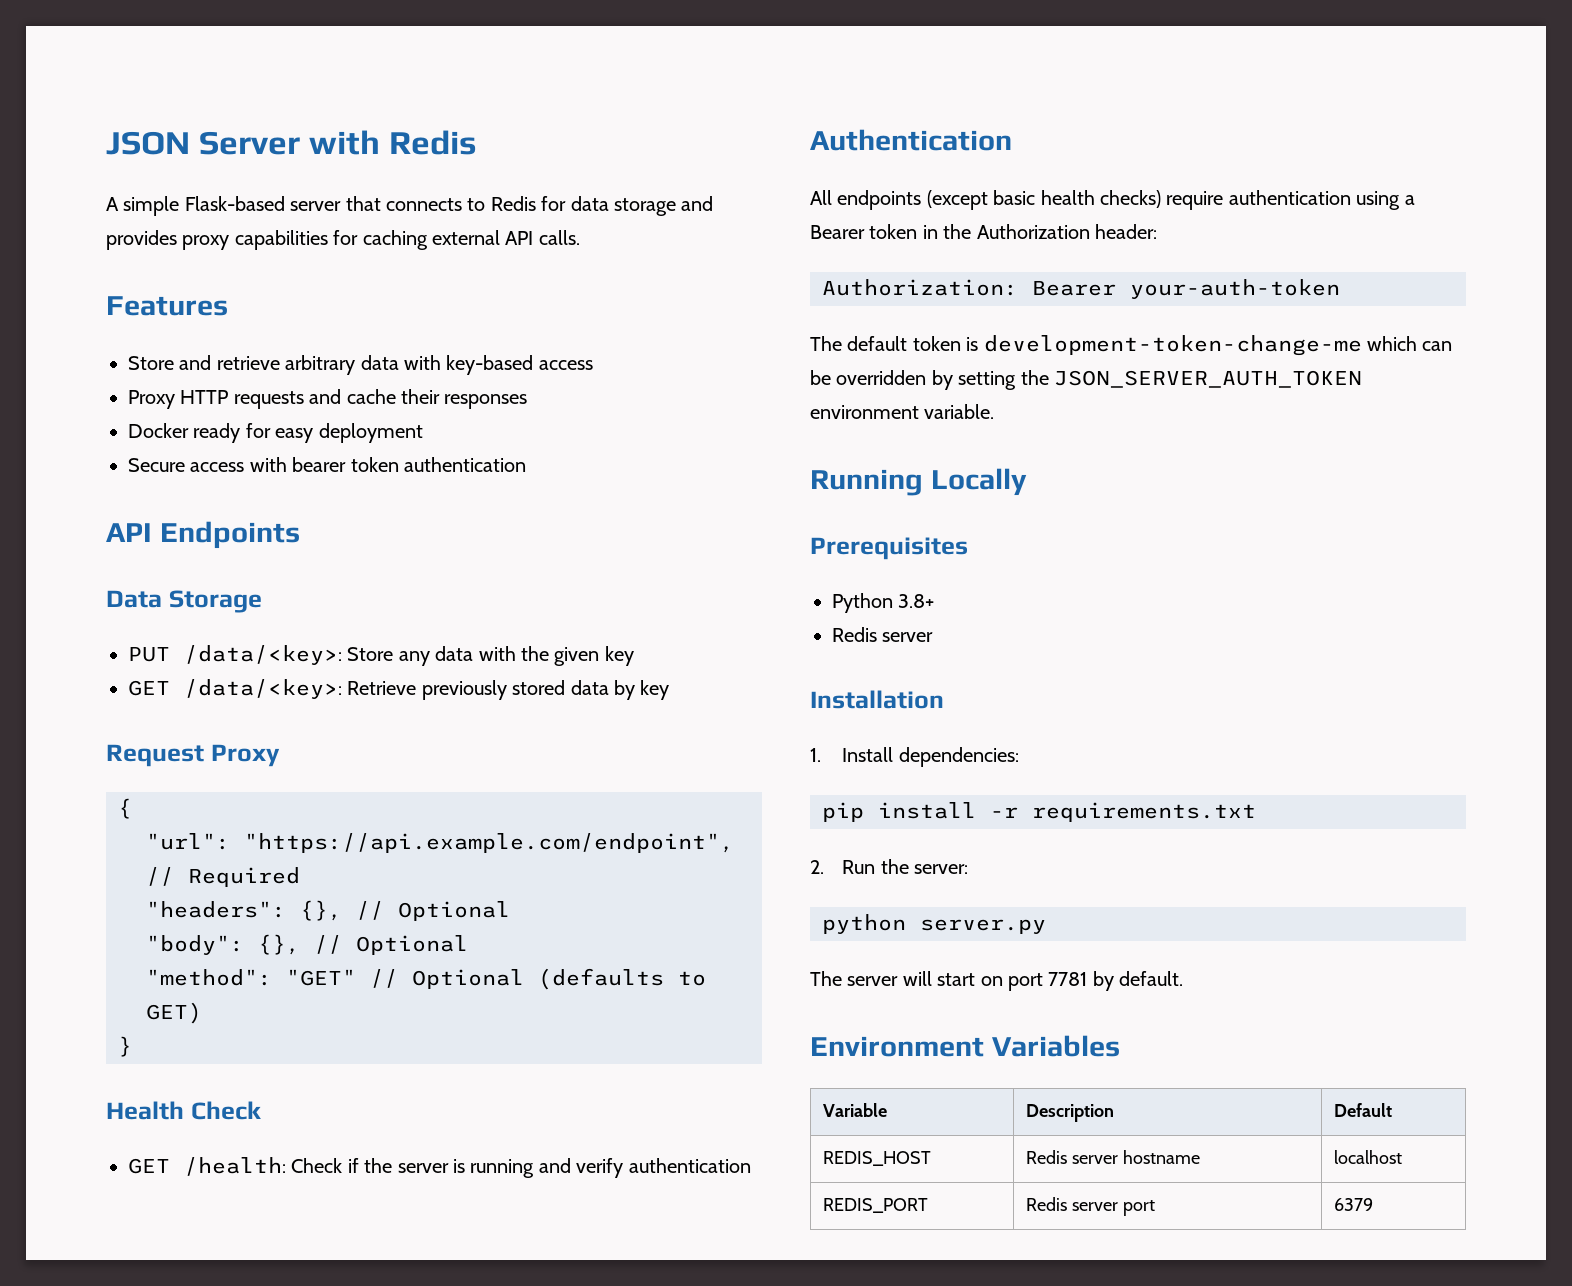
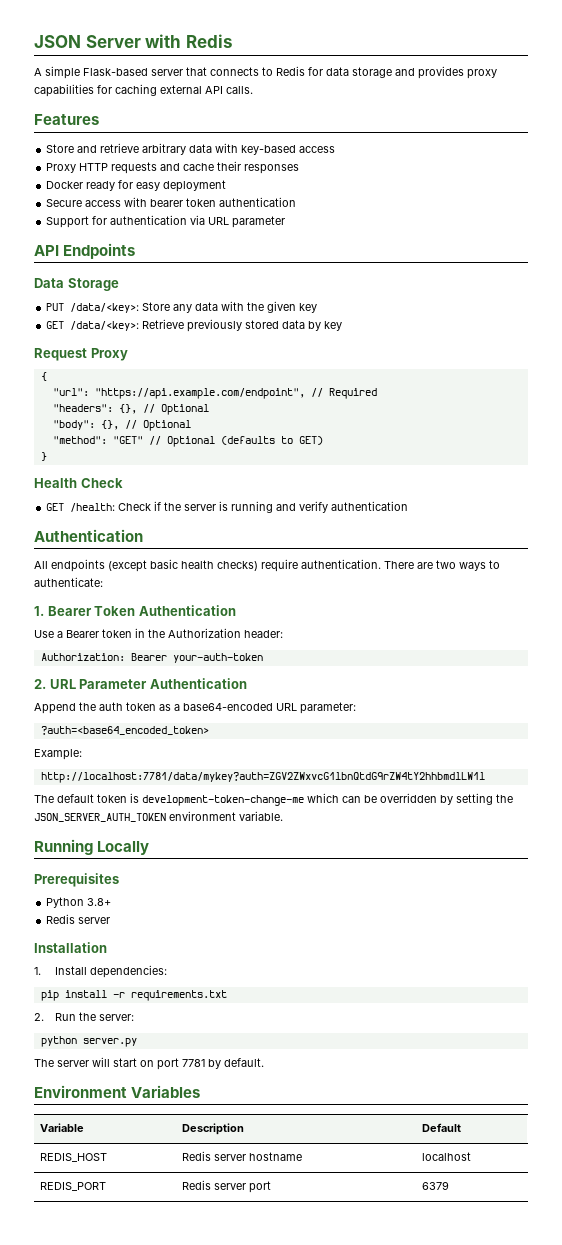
(526, 464) none -> [46,215,286,228] // Support for authentication via URL parameter
[1228,190,1401,210] authentication using -> [301,559,500,571] [34,577,103,587] [34,605,236,616] [34,630,54,638] authentication. There are two ways to authenticate: // 1. Bearer Token Authentication // Use
(1340, 289) none -> [34,678,247,689] [34,702,356,714] [40,726,209,735] [34,749,82,760] [40,772,485,783] // 2. URL Parameter Authentication // Append the auth token as a base64-encoded URL parameter: // ?auth=<base64_encoded_token> // Example: // http://localhost:7781/data/mykey?auth=ZGV2ZWxvcG1lbnQtdG9rZW4tY2hhbmdlLW1l

